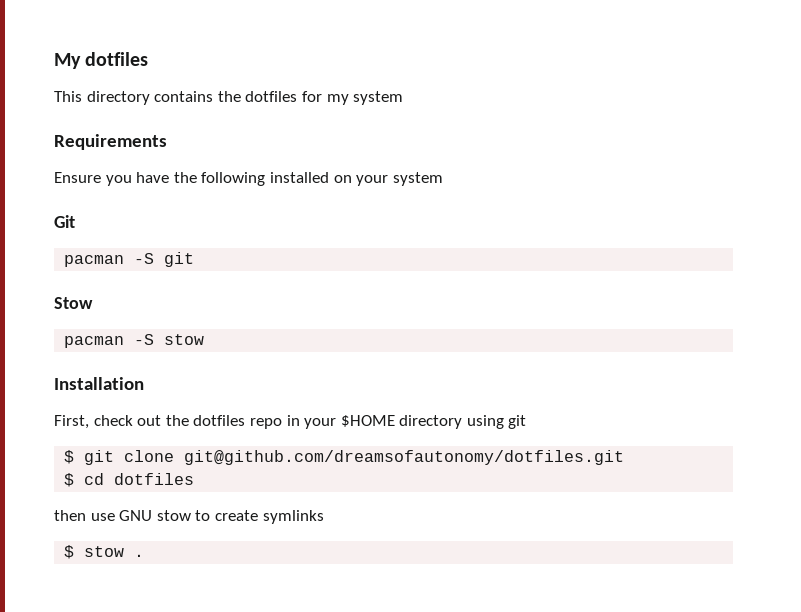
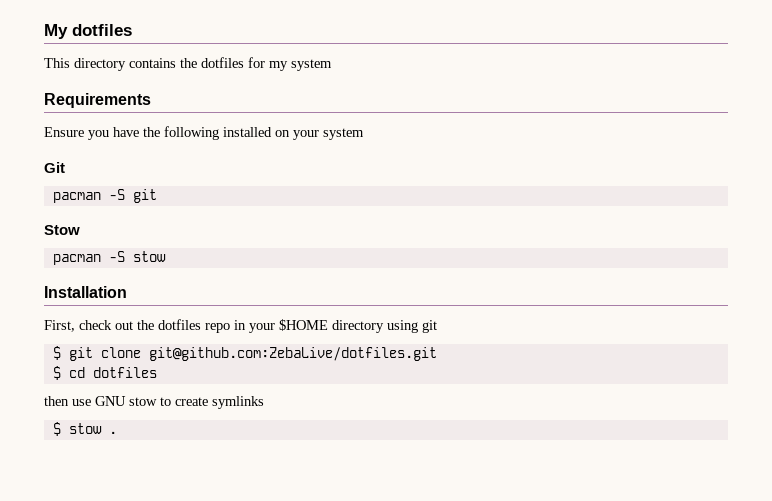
[184,450,625,465] git@github.com/dreamsofautonomy/dotfiles.git -> [148,347,437,361] git@github.com:ZebaLive/dotfiles.git

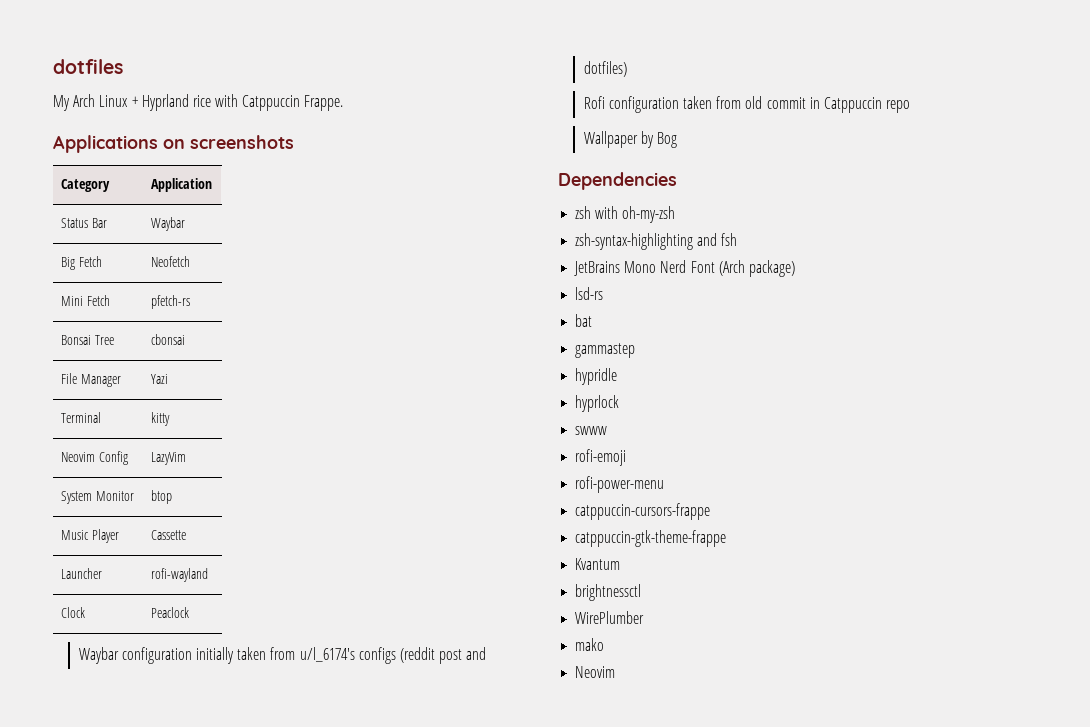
[44,24,132,39] [44,57,332,71] [44,93,151,108] [44,126,364,140] [44,162,65,173] [52,189,157,203] [44,225,80,235] [52,251,166,265] [44,286,127,298] [44,319,437,333] [52,346,437,361] [52,366,157,380] [44,396,264,409] [52,422,117,436] My dotfiles // This directory contains the dotfiles for my system // Requirements // Ensure you have the following installed on your system // Git // pacman -S git // Stow // pacman -S stow // Installation // First, check out the dotfiles repo in your $HOME directory using git // $ git clone git@github.com:ZebaLive/dotfiles.git // $ cd dotfiles // then use GNU stow to create symlinks // $ stow . -> [53,59,123,74] [53,94,344,111] [53,135,294,153] [60,179,110,192] [150,178,212,192] [60,218,107,228] [150,217,185,231] [60,256,102,270] [150,256,190,267] [60,295,110,306] [150,295,190,309] [60,335,114,345] [150,334,185,345] [60,373,121,387] [150,374,168,384] [60,412,101,423] [150,412,170,426] [60,451,128,465] [150,452,186,465] [60,491,134,504] [150,490,172,504] [60,529,119,543] [150,530,186,540] [60,568,102,579] [150,568,208,582] [60,607,85,618] [150,607,189,618] [78,647,487,664] [583,61,627,77] [583,96,911,113] [583,131,678,148] [558,172,677,190] [575,206,676,223] [575,233,738,250] [574,260,795,277] [575,287,604,300] [575,314,593,327] [575,343,636,358] [575,368,618,385] [575,395,620,412] [575,426,608,435] [575,449,627,466] [575,476,665,493] [575,503,711,520] [575,530,727,547] [575,558,621,570] [575,584,642,601] [575,611,645,624] [575,638,605,651] [575,666,616,678] dotfiles // My Arch Linux + Hyprland rice with Catppuccin Frappe. // Applications on screenshots // Category | Application // Status Bar | Waybar // Big Fetch | Neofetch // Mini Fetch | pfetch-rs // Bonsai Tree | cbonsai // File Manager | Yazi // Terminal | kitty // Neovim Config | LazyVim // System Monitor | btop // Music Player | Cassette // Launcher | rofi-wayland // Clock | Peaclock // Waybar configuration initially taken from u/l_6174's configs (reddit post and dotfiles) // Rofi configuration taken from old commit in Catppuccin repo // Wallpaper by Bog // Dependencies // zsh with oh-my-zsh // zsh-syntax-highlighting and fsh // JetBrains Mono Nerd Font (Arch package) // lsd-rs // bat // gammastep // hypridle // hyprlock // swww // rofi-emoji // rofi-power-menu // catppuccin-cursors-frappe // catppuccin-gtk-theme-frappe // Kvantum // brightnessctl // WirePlumber // mako // Neovim

